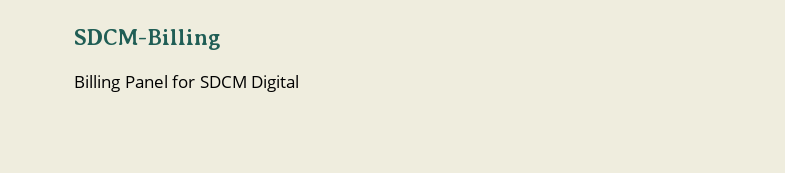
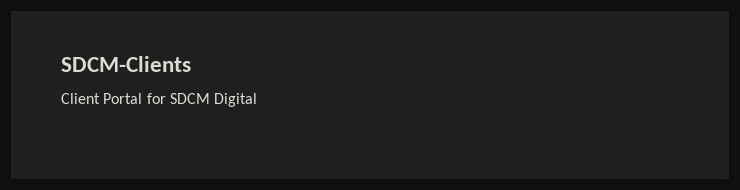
[74,29,220,50] [74,75,168,92] SDCM-Billing // Billing Panel -> [61,56,191,72] [61,93,143,104] SDCM-Clients // Client Portal

